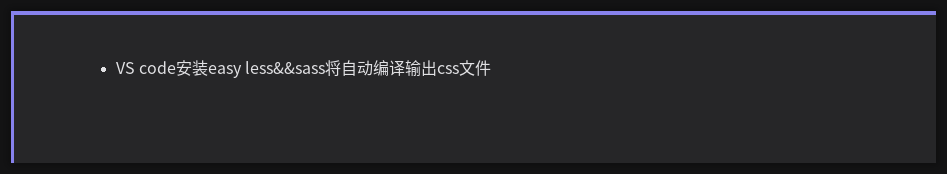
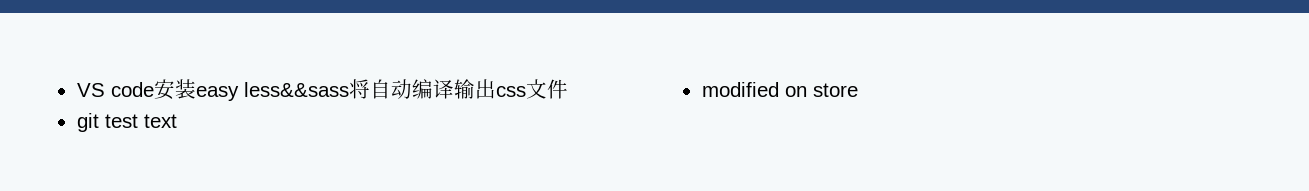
(492, 68) none -> [76,113,177,132] [701,82,858,97] // git test text // modified on store

